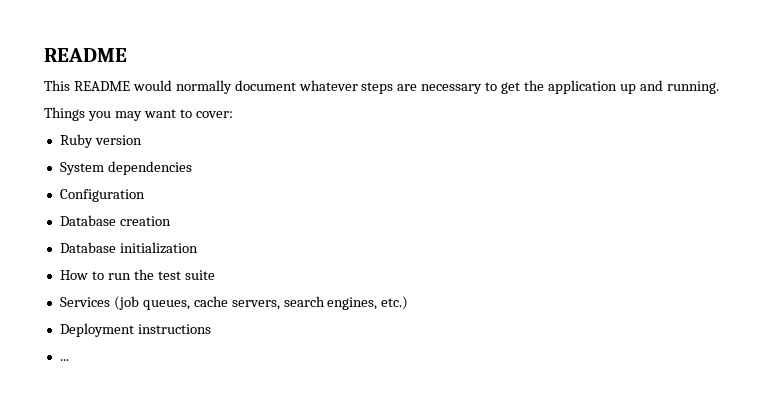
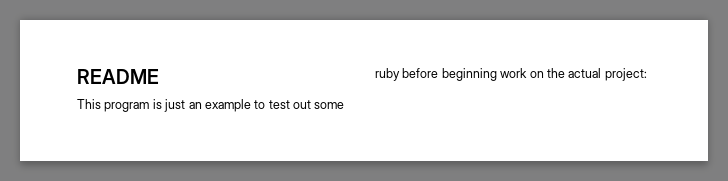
[73,80,719,94] [44,107,233,121] [59,134,142,148] [59,161,192,175] [59,189,145,202] [59,215,171,226] [59,242,198,254] [59,269,215,280] [59,296,409,310] [59,323,211,337] [59,359,69,361] README would normally document whatever steps are necessary to get the application up and running. // Things you may want to cover: // Ruby version // System dependencies // Configuration // Database creation // Database initialization // How to run the test suite // Services (job queues, cache servers, search engines, etc.) // Deployment instructions // ... -> [104,99,345,112] [375,68,647,81] program is just an example to test out some ruby before beginning work on the actual project:

